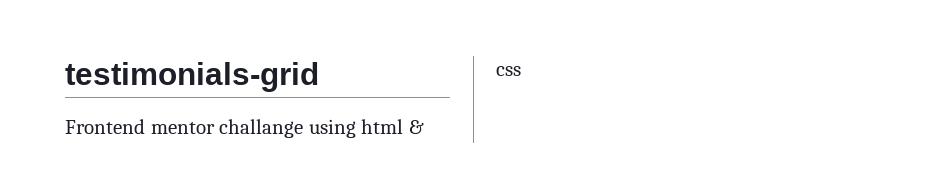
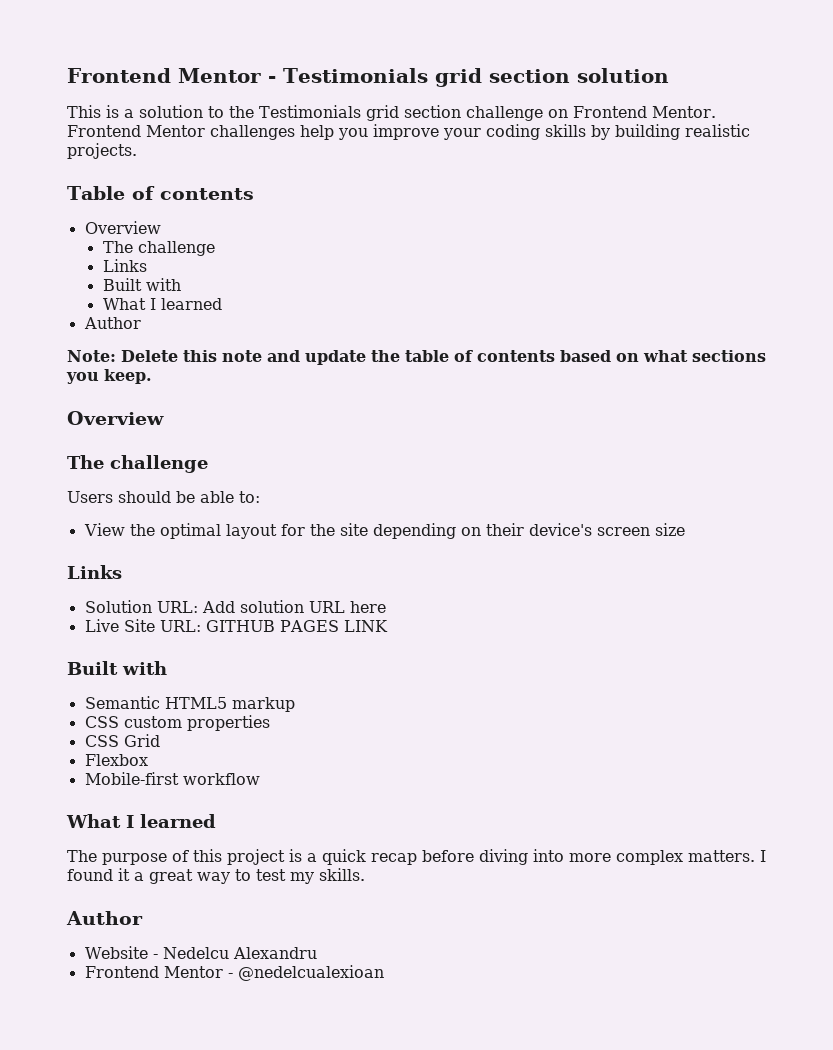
[65,62,319,92] [65,119,424,138] [496,66,521,76] testimonials-grid // Frontend mentor challange using html & css -> [67,68,669,87] [67,105,716,121] [67,124,750,140] [67,143,137,159] [67,186,254,200] [84,221,161,234] [102,241,215,256] [102,259,147,272] [102,278,181,291] [102,298,222,310] [83,317,141,329] [67,350,766,365] [66,369,152,384] [67,411,164,425] [67,455,208,473] [67,491,260,503] [83,523,685,539] [67,565,122,579] [84,600,386,613] [84,619,388,632] [67,661,167,675] [84,696,295,712] [84,715,270,731] [84,734,160,747] [84,754,148,766] [84,772,260,785] [66,814,216,828] [67,849,766,865] [67,868,365,884] [66,911,143,925] [84,946,317,959] [84,965,384,981] Frontend Mentor - Testimonials grid section solution // This is a solution to the Testimonials grid section challenge on Frontend Mentor. Frontend Mentor challenges help you improve your coding skills by building realistic projects. // Table of contents // Overview // The challenge // Links // Built with // What I learned // Author // Note: Delete this note and update the table of contents based on what sections you keep. // Overview // The challenge // Users should be able to: // View the optimal layout for the site depending on their device's screen size // Links // Solution URL: Add solution URL here // Live Site URL: GITHUB PAGES LINK // Built with // Semantic HTML5 markup // CSS custom properties // CSS Grid // Flexbox // Mobile-first workflow // What I learned // The purpose of this project is a quick recap before diving into more complex matters. I found it a great way to test my skills. // Author // Website - Nedelcu Alexandru // Frontend Mentor - @nedelcualexioan

